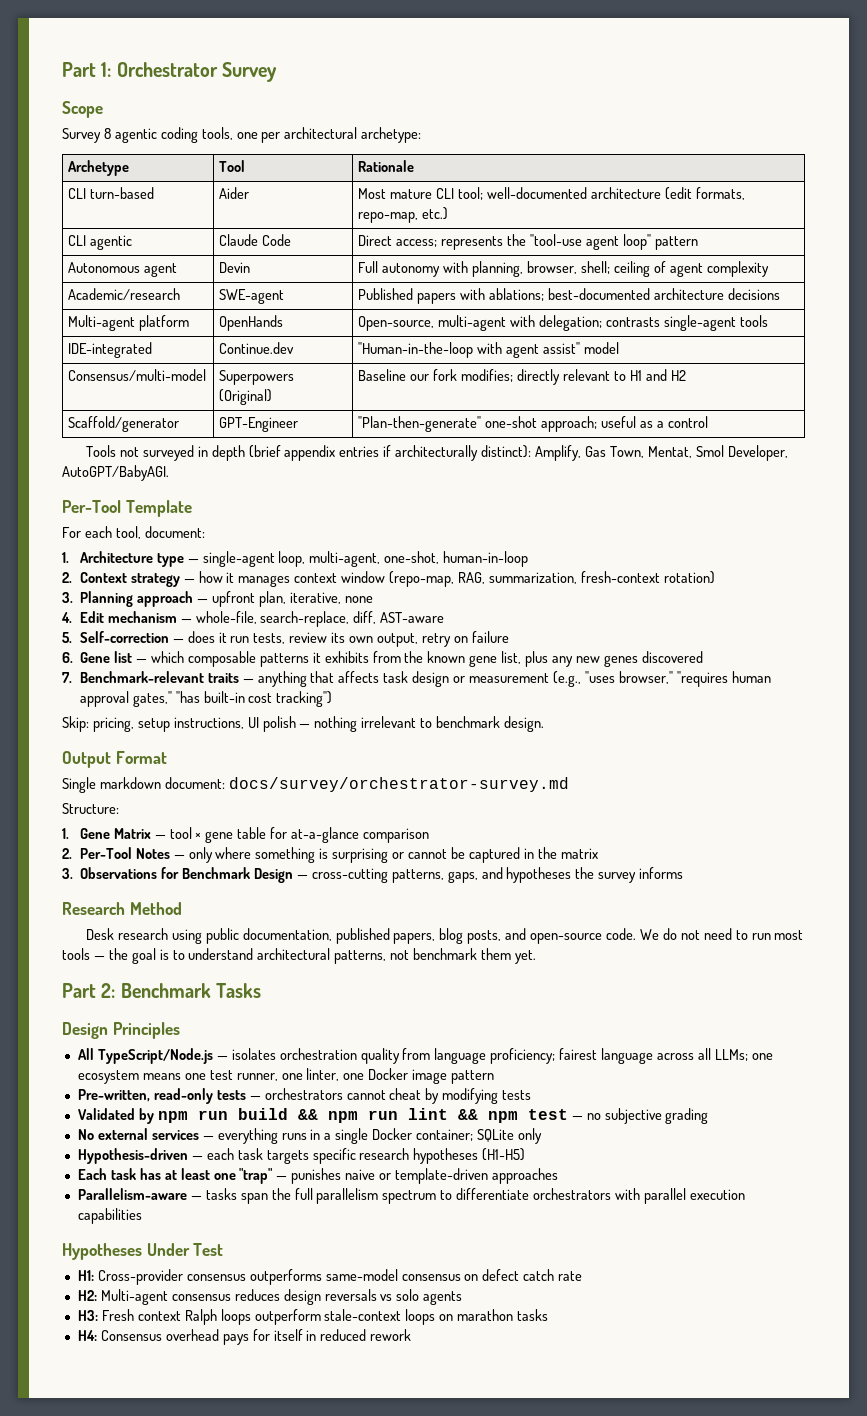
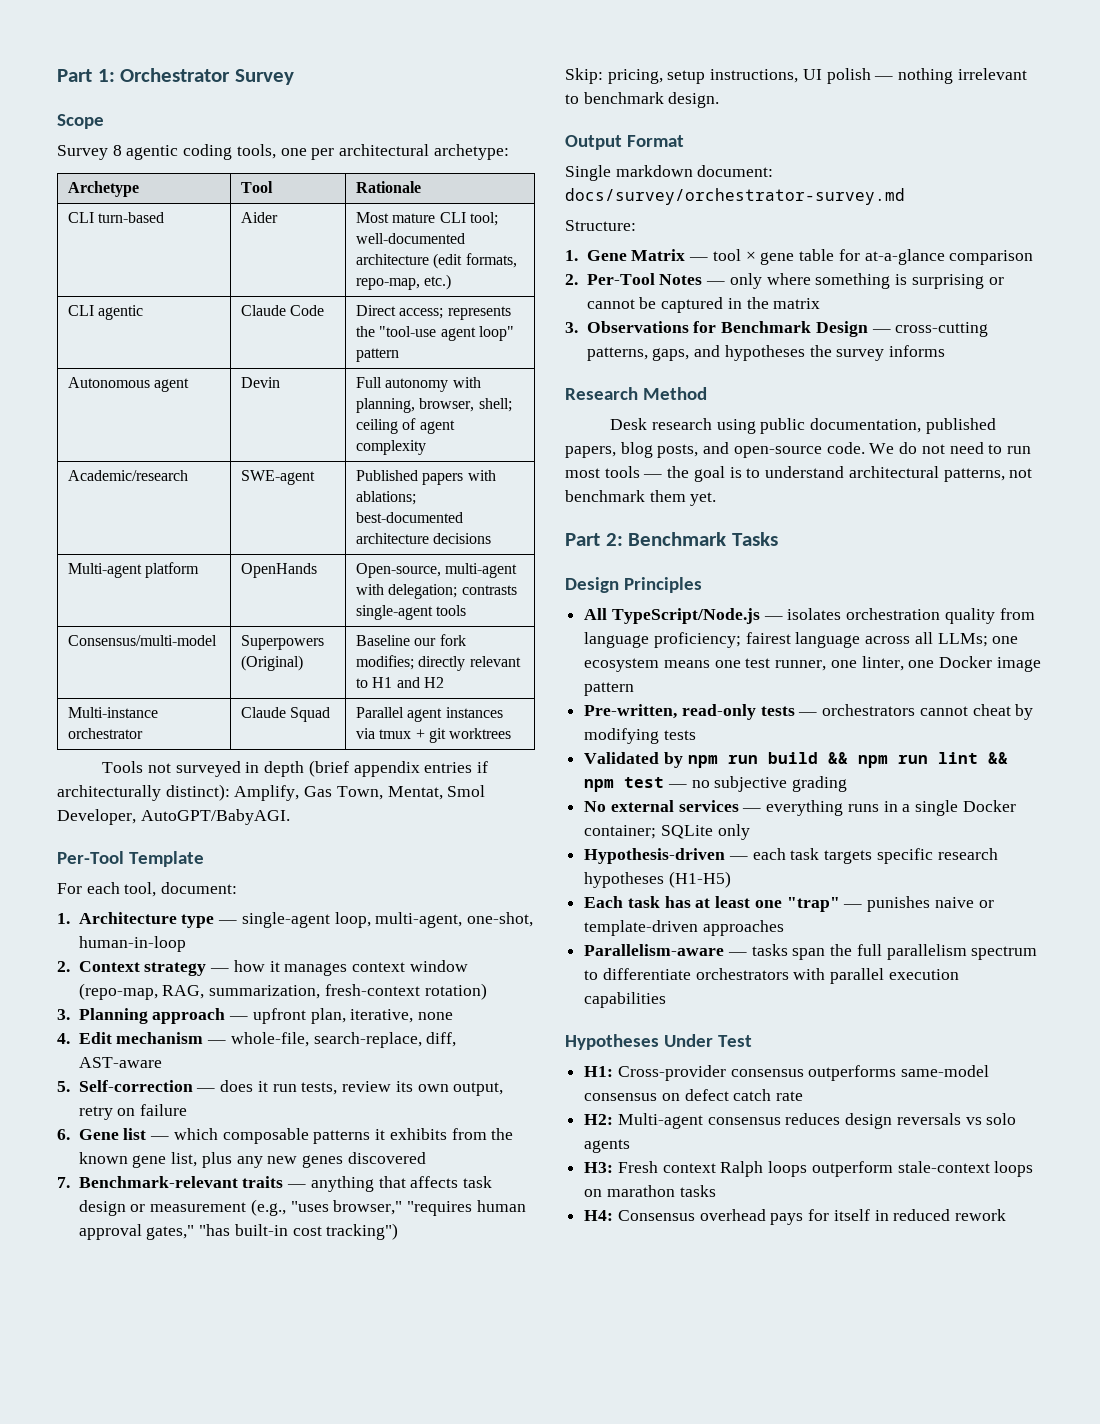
[68,342,153,358] [219,342,295,354] [358,342,619,358] // IDE-integrated | Continue.dev | "Human-in-the-loop with agent assist" model -> (467, 610) none
[68,416,180,432] [219,417,299,432] [358,416,708,432] Scaffold/generator | GPT-Engineer | "Plan-then-generate" one-shot approach; useful as a control -> [67,707,158,718] [67,728,143,739] [240,707,331,722] [355,707,503,722] [355,728,512,743] Multi-instance orchestrator | Claude Squad | Parallel agent instances via tmux + git worktrees

